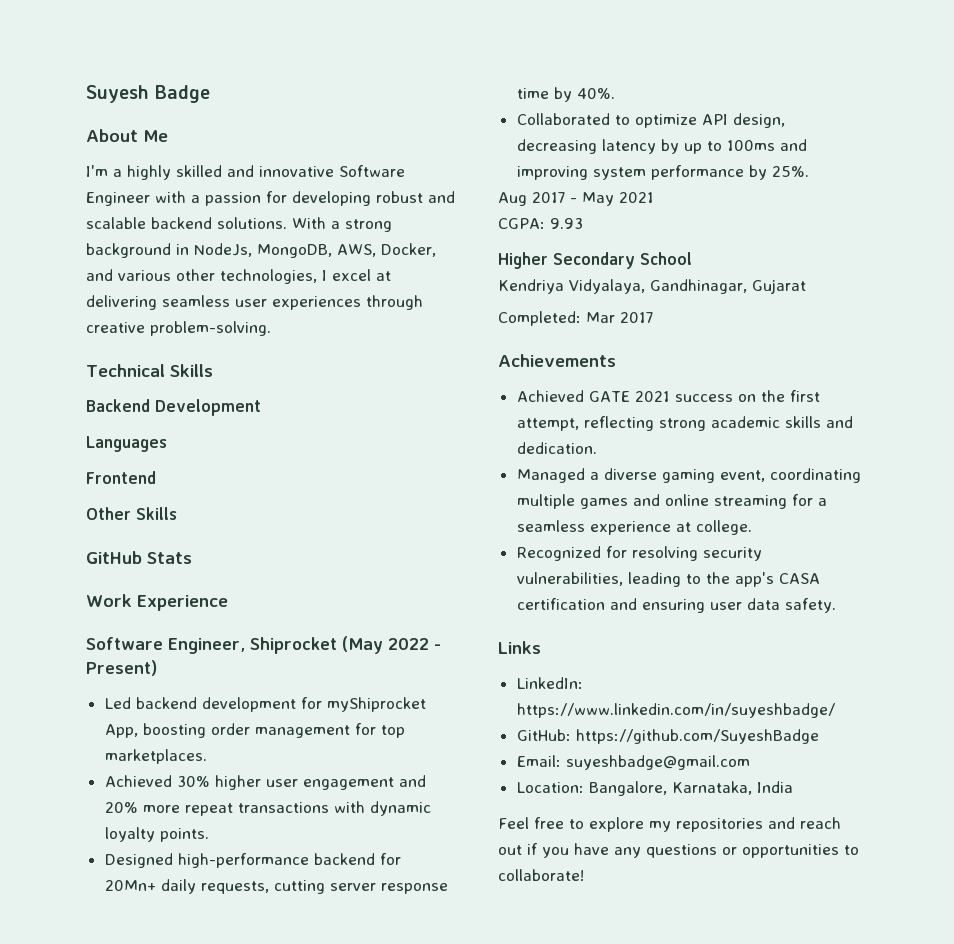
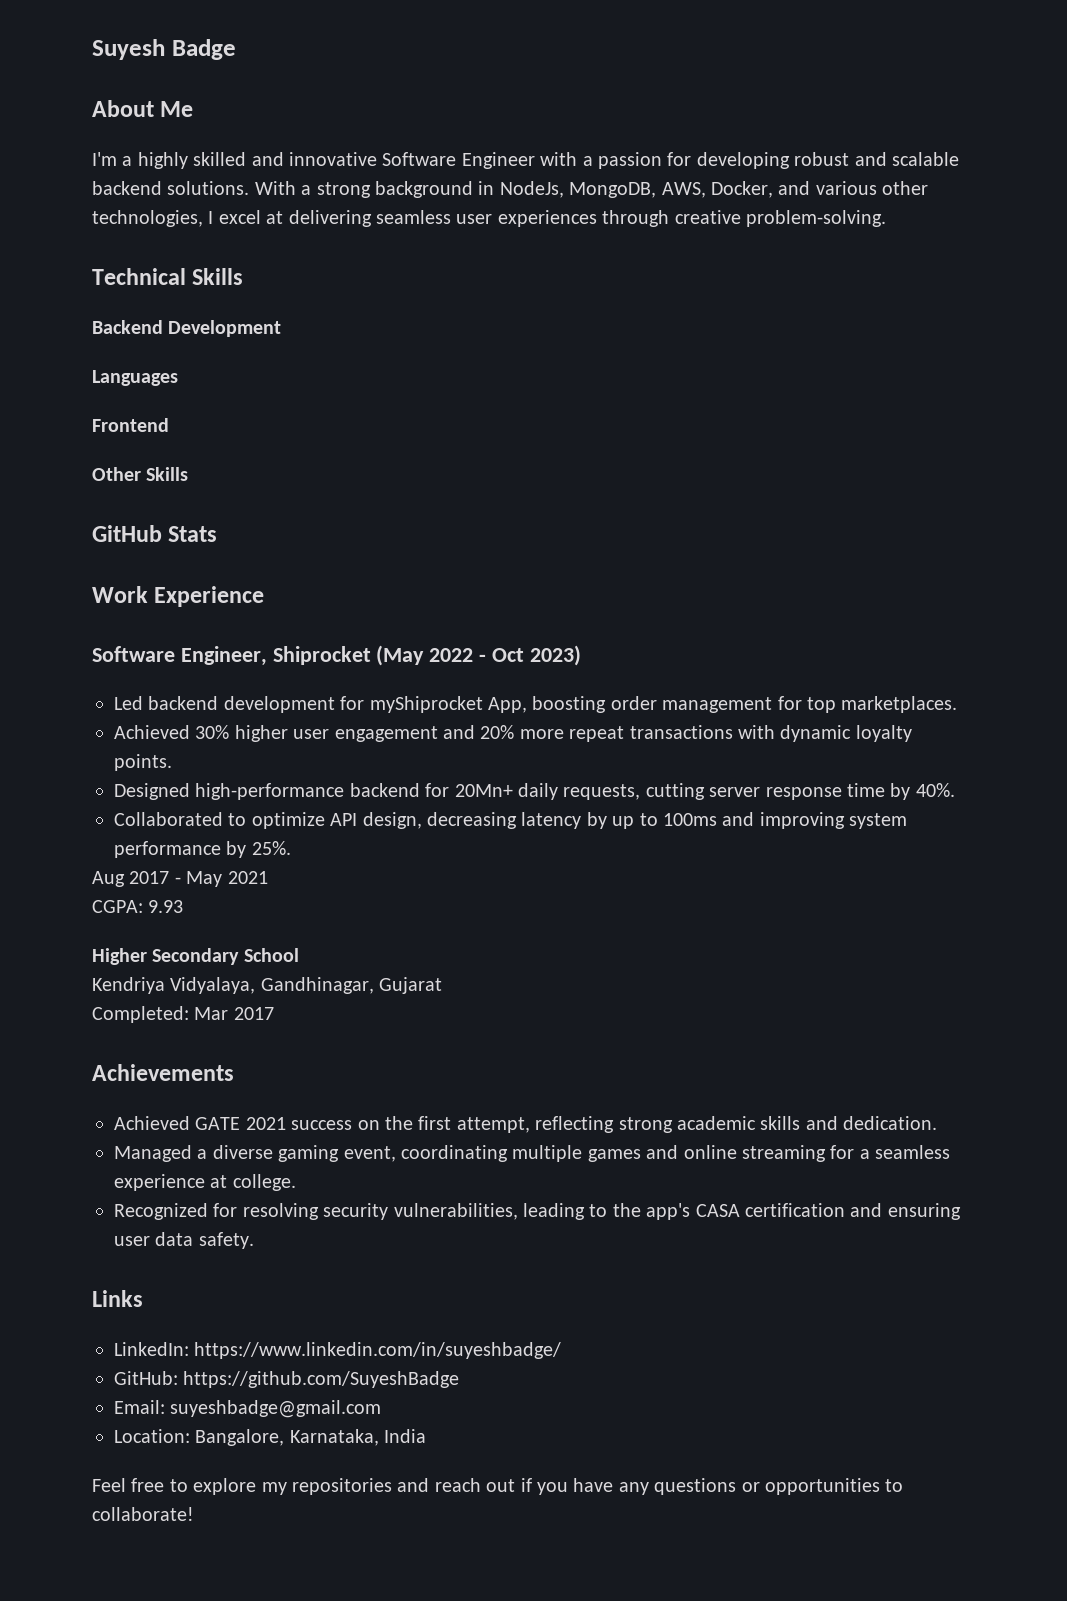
[86,660,157,676] Present) -> [491,645,581,666] Oct 2023)

